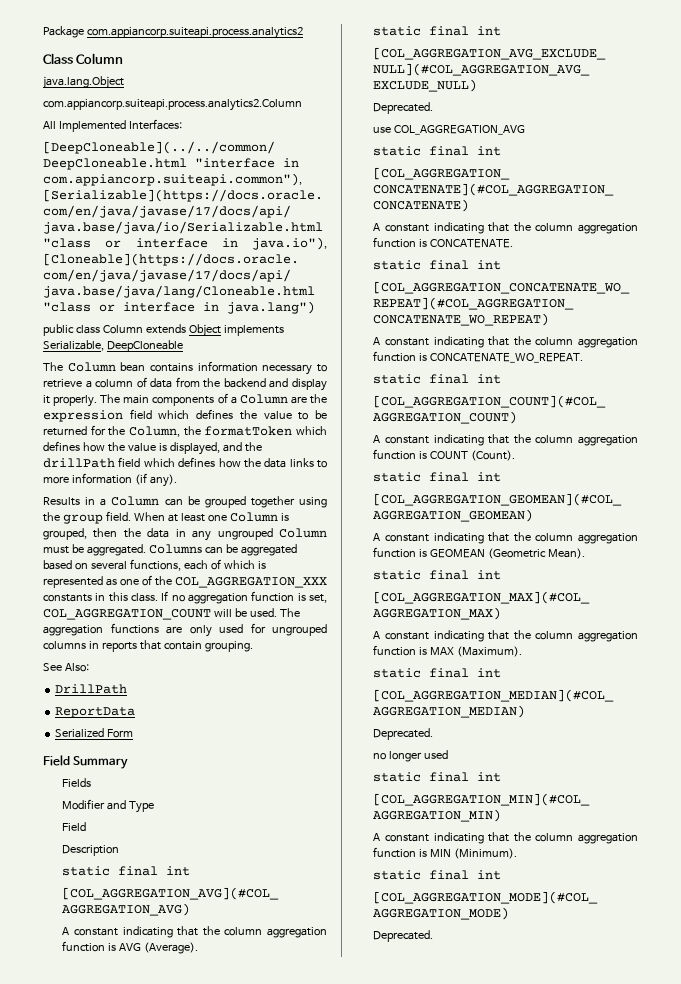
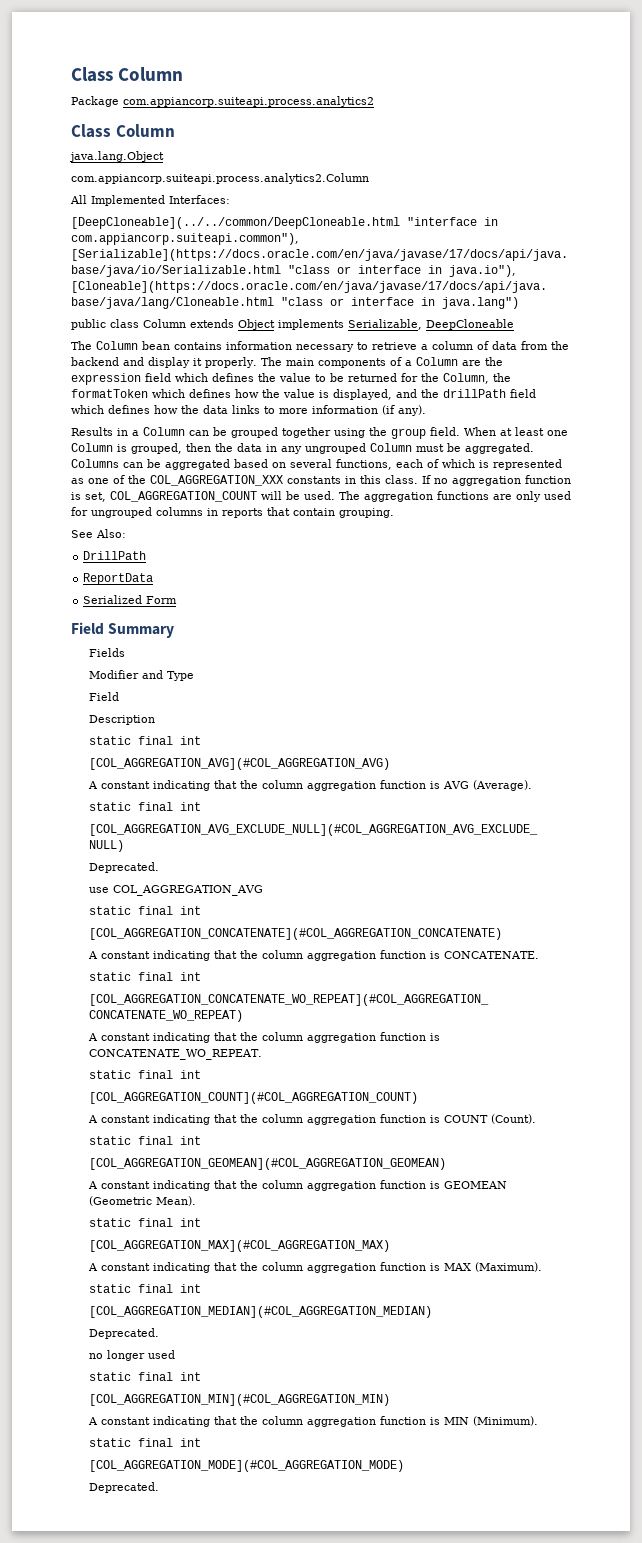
(43, 32) none -> [71,67,184,82] Class Column //

